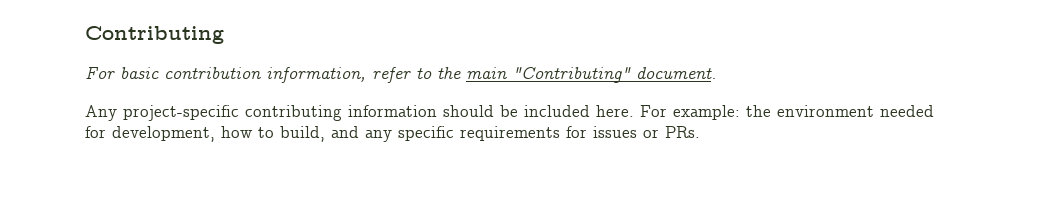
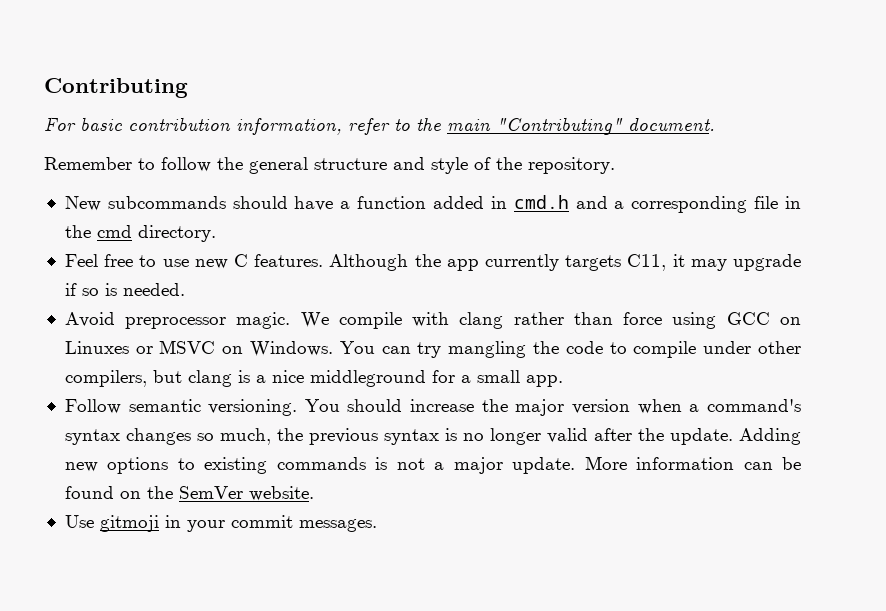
[85,105,934,121] [85,126,700,142] Any project-specific contributing information should be included here. For example: the environment needed for development, how to build, and any specific requirements for issues or PRs. -> [44,157,615,174] [64,195,801,213] [64,225,216,242] [64,254,802,271] [64,283,185,296] [64,312,801,329] [64,340,802,358] [64,370,563,387] [64,399,801,416] [64,428,802,445] [64,456,801,474] [64,486,314,501] [64,515,377,532] Remember to follow the general structure and style of the repository. // New subcommands should have a function added in cmd.h and a corresponding file in the cmd directory. // Feel free to use new C features. Although the app currently targets C11, it may upgrade if so is needed. // Avoid preprocessor magic. We compile with clang rather than force using GCC on Linuxes or MSVC on Windows. You can try mangling the code to compile under other compilers, but clang is a nice middleground for a small app. // Follow semantic versioning. You should increase the major version when a command's syntax changes so much, the previous syntax is no longer valid after the update. Adding new options to existing commands is not a major update. More information can be found on the SemVer website. // Use gitmoji in your commit messages.

